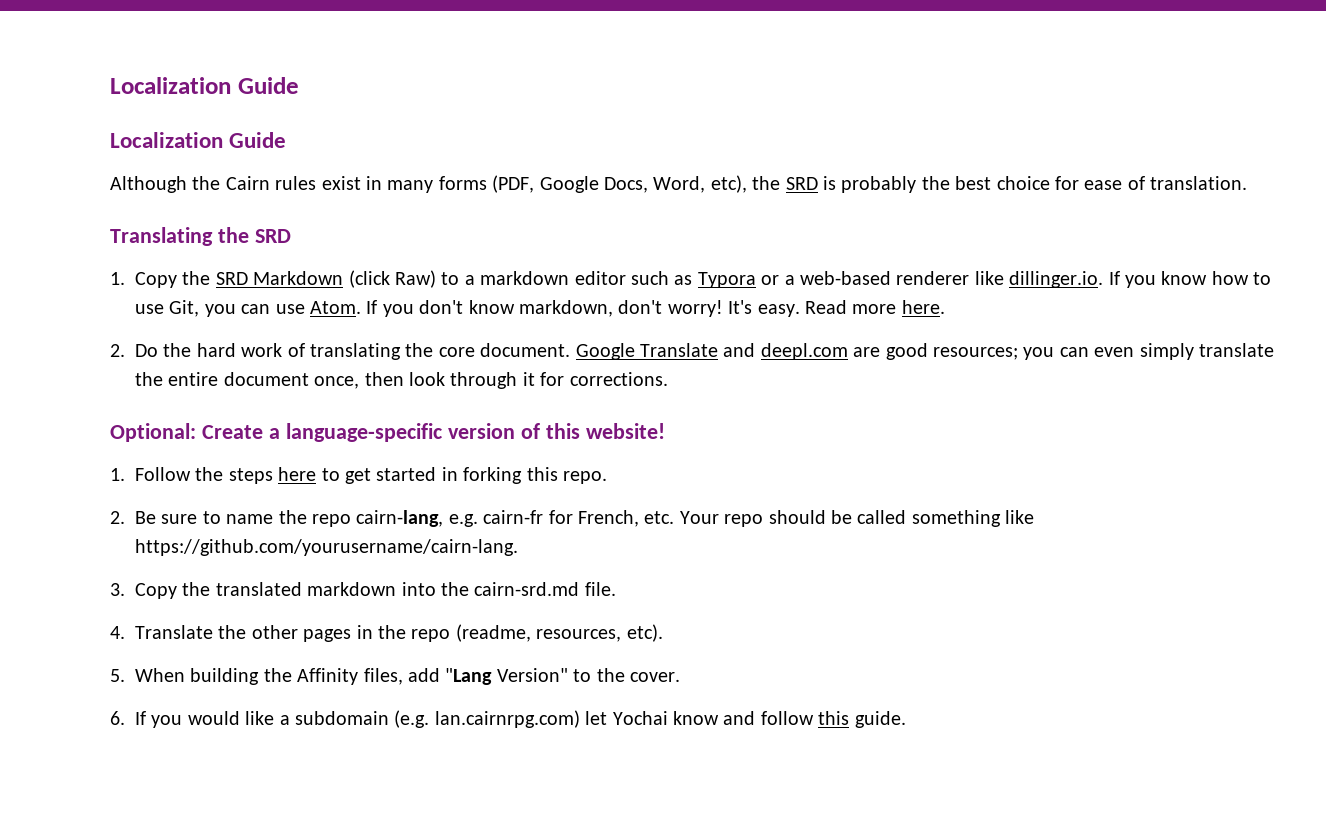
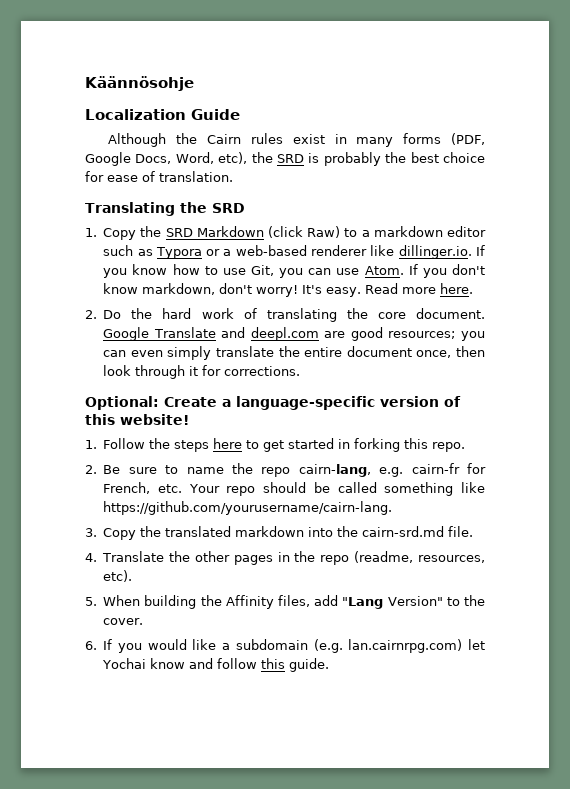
[110,77,299,94] Localization Guide -> [85,76,194,91] Käännösohje

